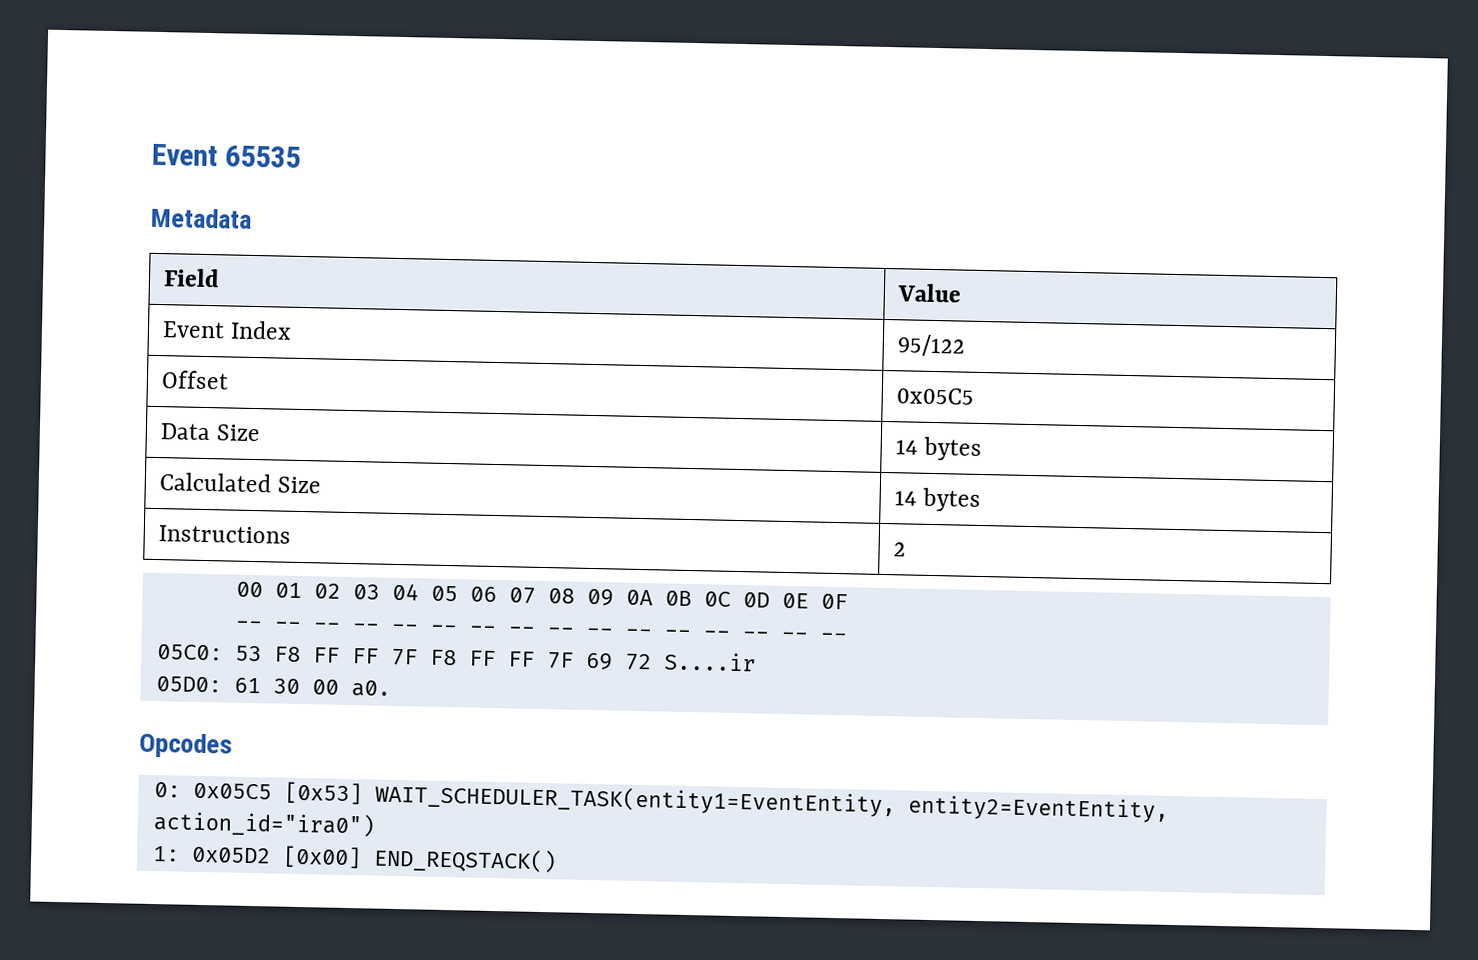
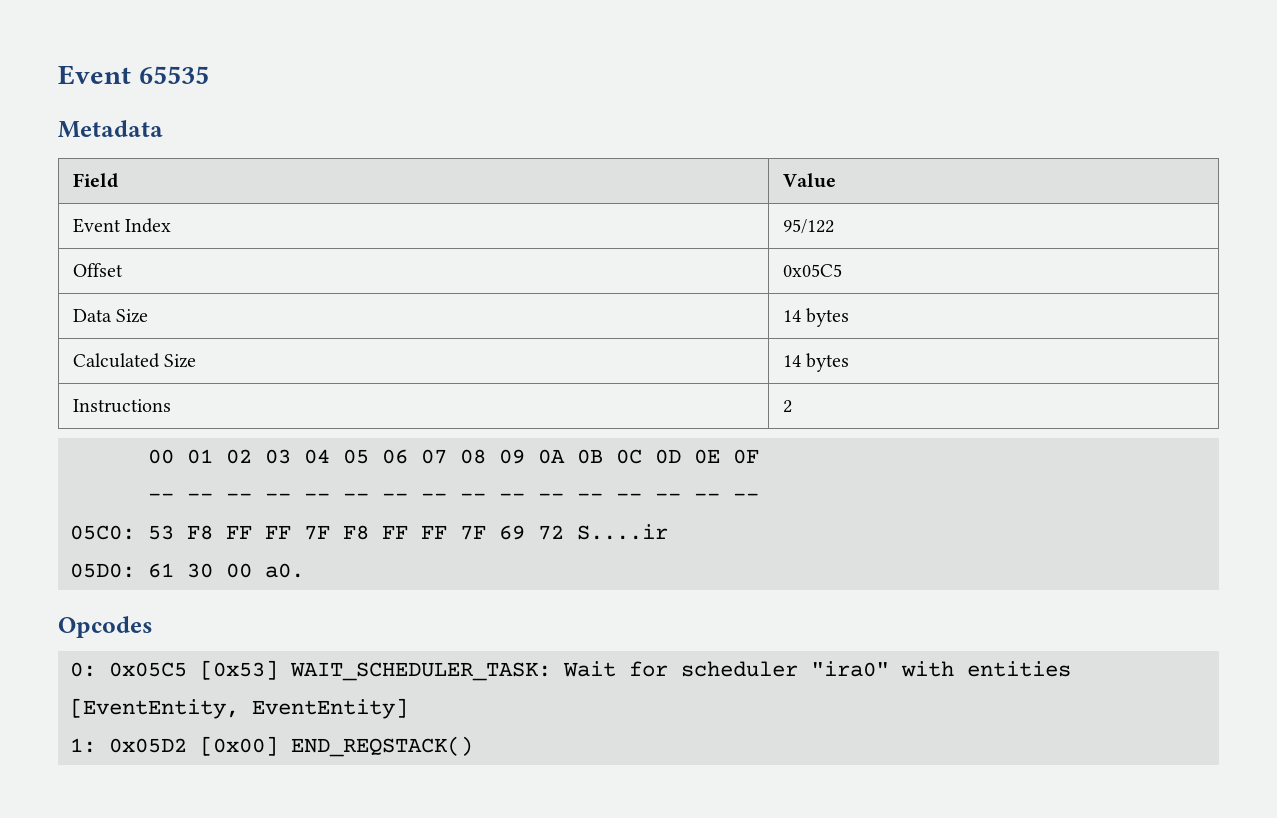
[374,782,1169,823] [152,810,376,838] WAIT_SCHEDULER_TASK(entity1=EventEntity, entity2=EventEntity, action_id="ira0") -> [290,661,1071,681] [70,698,408,719] WAIT_SCHEDULER_TASK: Wait for scheduler "ira0" with entities [EventEntity, EventEntity]

